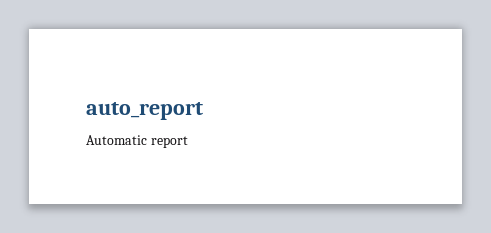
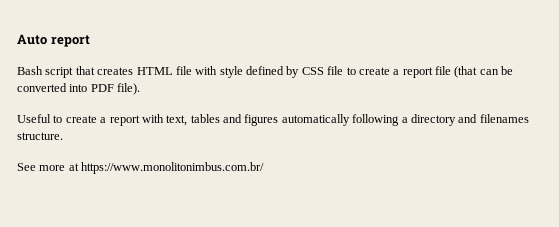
[86,102,203,120] [86,135,188,148] auto_report // Automatic report -> [17,34,90,47] [17,66,514,78] [17,83,141,95] [17,114,529,126] [17,132,63,140] [17,162,265,174] Auto report // Bash script that creates HTML file with style defined by CSS file to create a report file (that can be converted into PDF file). // Useful to create a report with text, tables and figures automatically following a directory and filenames structure. // See more at https://www.monolitonimbus.com.br/

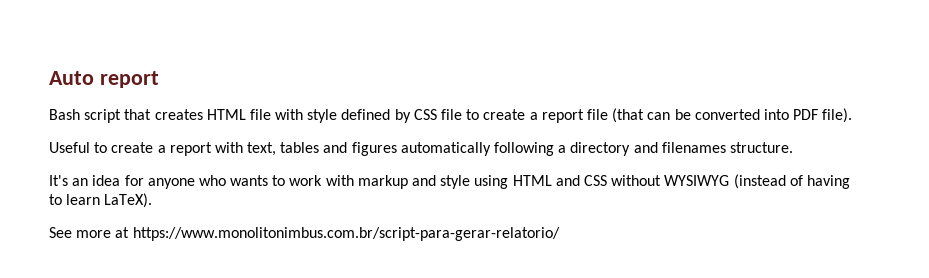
(63, 136) none -> [49,174,850,189] [49,193,153,208] // It's an idea for anyone who wants to work with markup and style using HTML and CSS without WYSIWYG (instead of having to learn LaTeX).
[81,162,265,174] https://www.monolitonimbus.com.br/ -> [132,227,560,241] https://www.monolitonimbus.com.br/script-para-gerar-relatorio/

